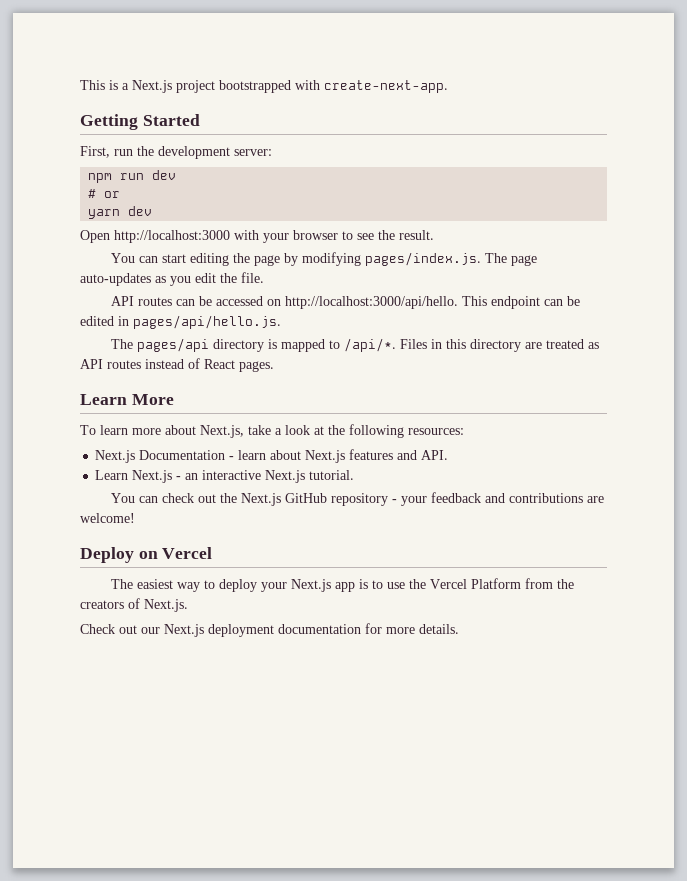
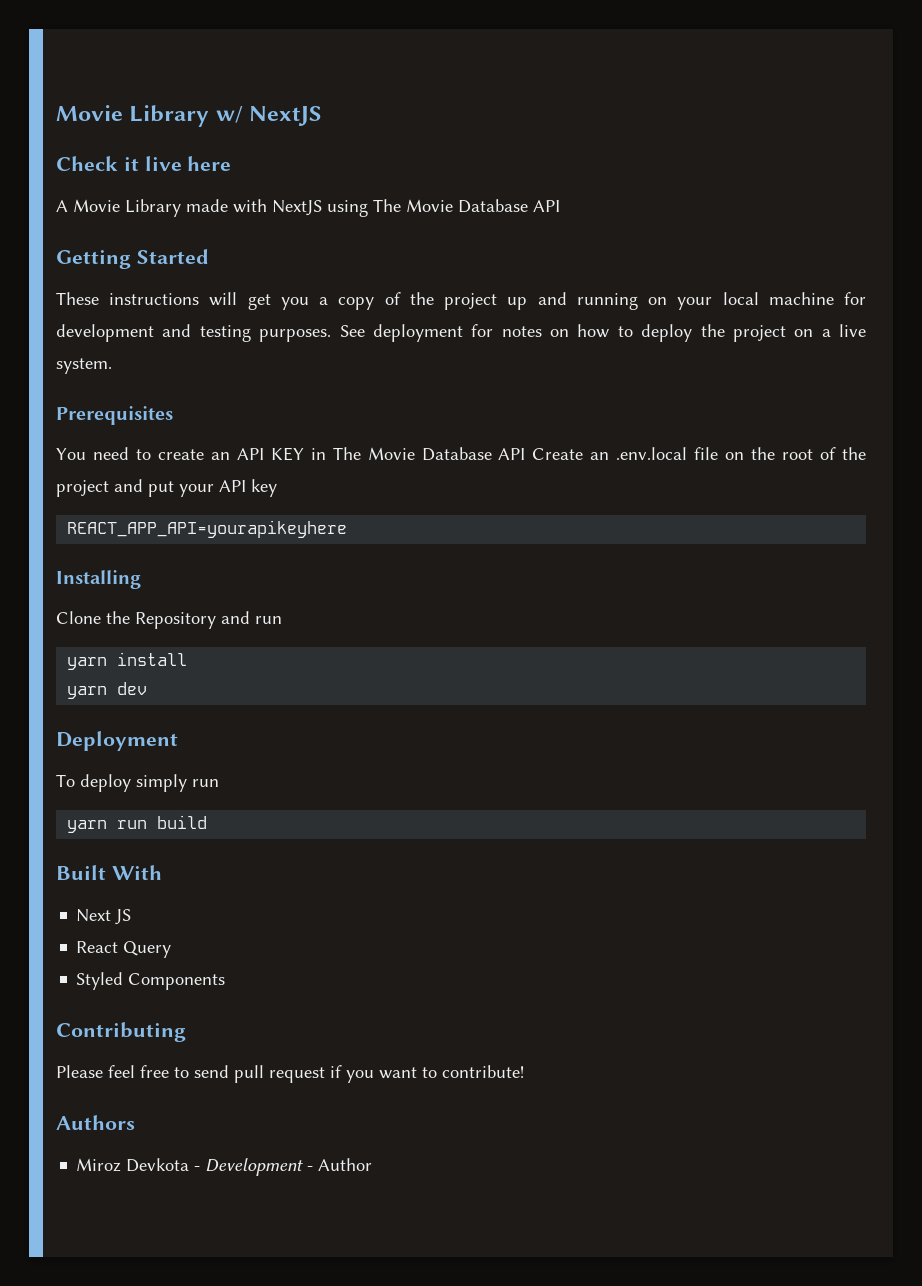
[80,80,448,93] [80,114,200,130] [80,146,272,159] [88,170,177,183] [88,189,121,198] [88,206,153,219] [80,230,434,243] [110,252,537,266] [80,272,264,286] [110,296,580,309] [80,315,281,329] [110,338,599,352] [80,358,274,372] [80,394,174,405] [80,424,464,438] [95,449,449,463] [95,470,355,483] [110,492,604,506] [80,513,135,523] [80,547,213,563] [110,578,574,592] [80,598,188,612] [80,623,459,637] This is a Next.js project bootstrapped with create-next-app. // Getting Started // First, run the development server: // npm run dev // # or // yarn dev // Open http://localhost:3000 with your browser to see the result. // You can start editing the page by modifying pages/index.js. The page auto-updates as you edit the file. // API routes can be accessed on http://localhost:3000/api/hello. This endpoint can be edited in pages/api/hello.js. // The pages/api directory is mapped to /api/*. Files in this directory are treated as API routes instead of React pages. // Learn More // To learn more about Next.js, take a look at the following resources: // Next.js Documentation - learn about Next.js features and API. // Learn Next.js - an interactive Next.js tutorial. // You can check out the Next.js GitHub repository - your feedback and contributions are welcome! // Deploy on Vercel // The easiest way to deploy your Next.js app is to use the Vercel Platform from the creators of Next.js. // Check out our Next.js deployment documentation for more details. -> [56,105,323,127] [56,156,232,171] [56,199,560,217] [56,249,209,269] [56,292,867,310] [56,324,866,342] [56,358,112,374] [56,406,173,425] [56,447,867,461] [56,479,277,497] [67,520,348,538] [56,570,141,589] [56,611,282,629] [67,652,188,670] [67,682,148,699] [56,731,178,751] [56,774,219,792] [67,815,208,833] [56,865,162,880] [76,909,132,925] [76,941,172,958] [76,972,226,990] [56,1022,186,1042] [56,1065,524,1083] [56,1115,135,1130] [76,1158,373,1176] Movie Library w/ NextJS // Check it live here // A Movie Library made with NextJS using The Movie Database API // Getting Started // These instructions will get you a copy of the project up and running on your local machine for development and testing purposes. See deployment for notes on how to deploy the project on a live system. // Prerequisites // You need to create an API KEY in The Movie Database API Create an .env.local file on the root of the project and put your API key // REACT_APP_API=yourapikeyhere // Installing // Clone the Repository and run // yarn install // yarn dev // Deployment // To deploy simply run // yarn run build // Built With // Next JS // React Query // Styled Components // Contributing // Please feel free to send pull request if you want to contribute! // Authors // Miroz Devkota - Development - Author

